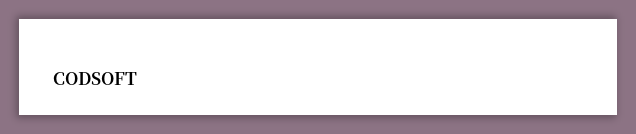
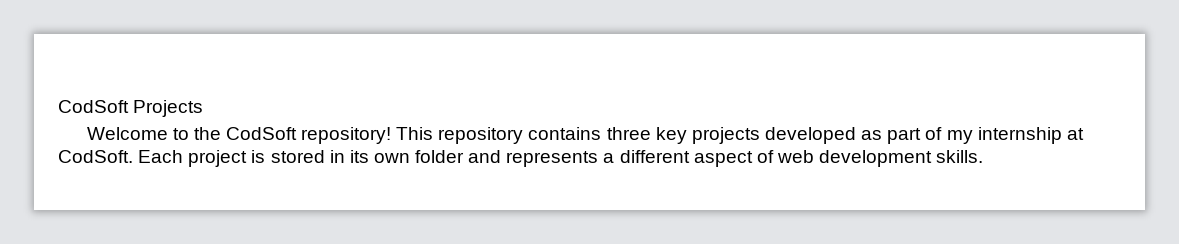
[53,72,137,85] CODSOFT -> [58,100,204,117] [86,127,1084,144] [58,150,984,167] CodSoft Projects // Welcome to the CodSoft repository! This repository contains three key projects developed as part of my internship at CodSoft. Each project is stored in its own folder and represents a different aspect of web development skills.

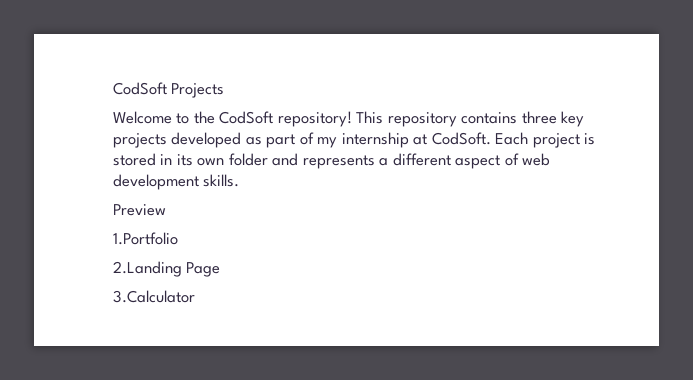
(984, 156) none -> [113,204,166,216] [113,232,178,245] [113,261,221,277] [113,290,195,303] // Preview // 1.Portfolio // 2.Landing Page // 3.Calculator

